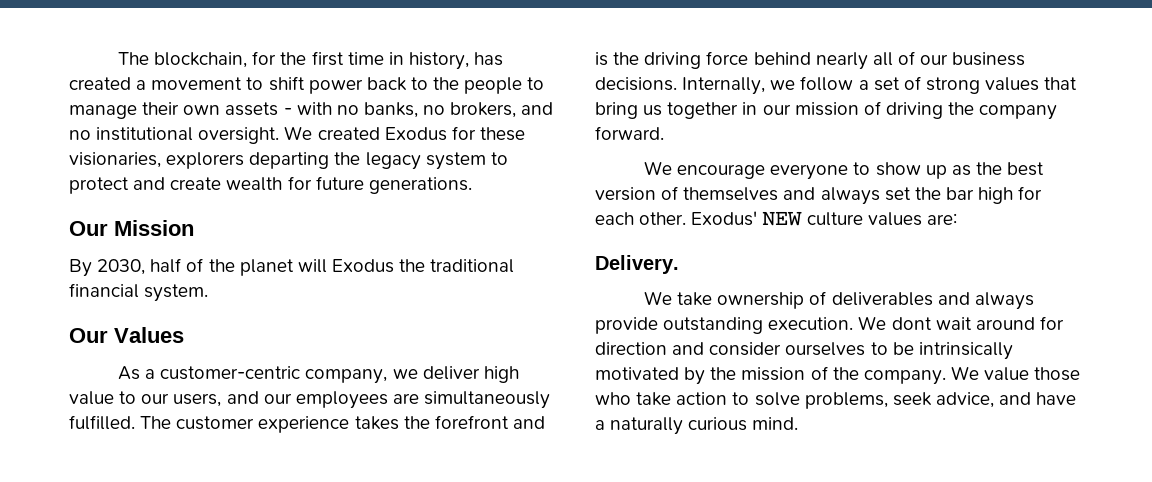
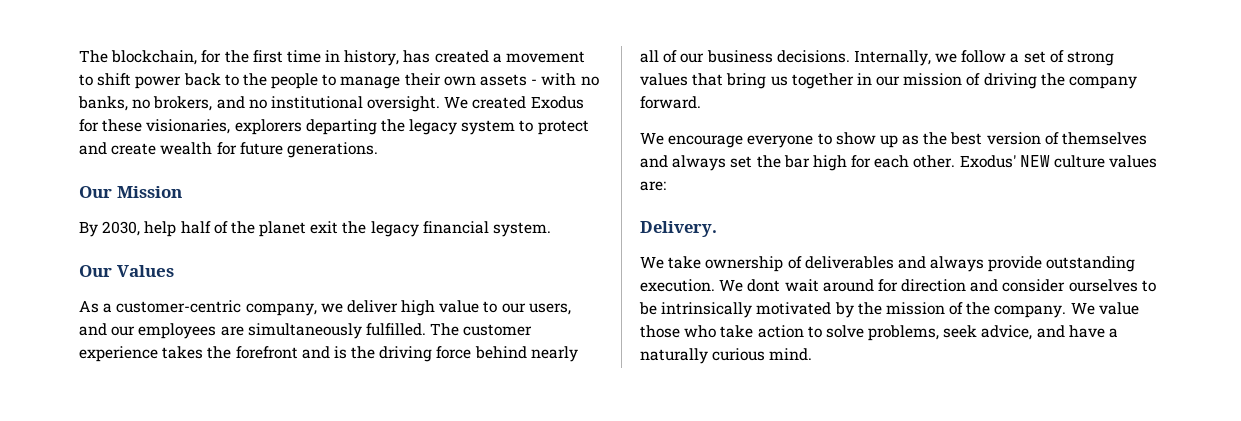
(146, 267) none -> [144,221,177,237] help
[297,259,515,273] will Exodus the traditional -> [310,221,419,237] exit the legacy

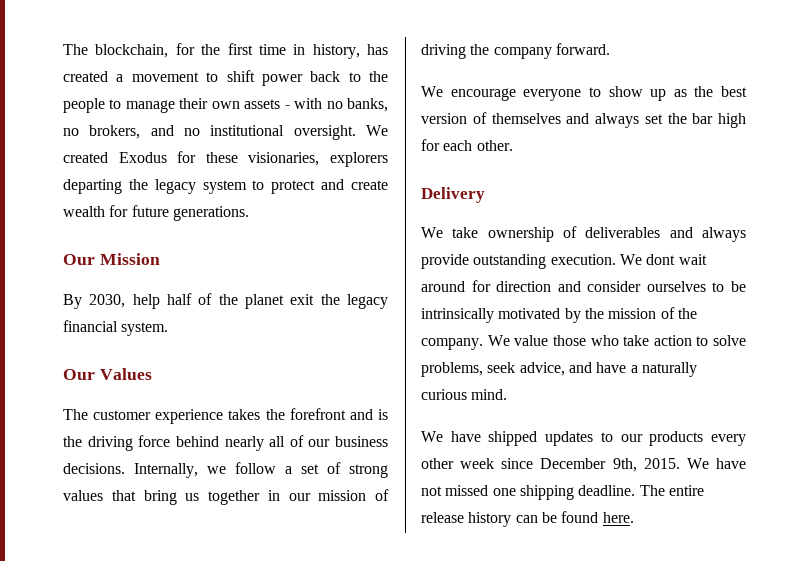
[79,300,571,316] [79,323,426,339] As a customer-centric company, we deliver high value to our users, and our employees are simultaneously fulfilled. -> (152, 374) none
[959,155,1158,168] [640,181,666,191] [640,221,717,237] Exodus' NEW culture values are: // Delivery. -> [421,187,485,203] // Delivery
(813, 354) none -> [421,431,746,446] [421,458,746,472] [421,485,704,500] [421,511,634,527] // We have shipped updates to our products every other week since December 9th, 2015. We have not missed one shipping deadline. The entire release history can be found here.

